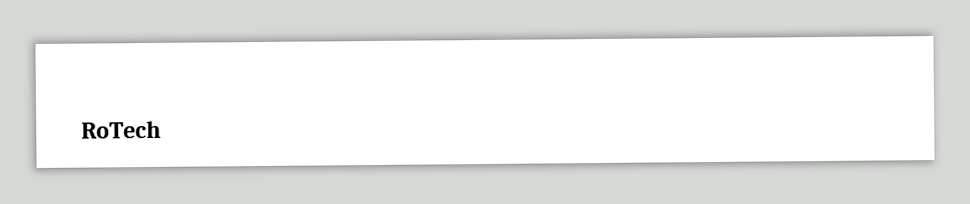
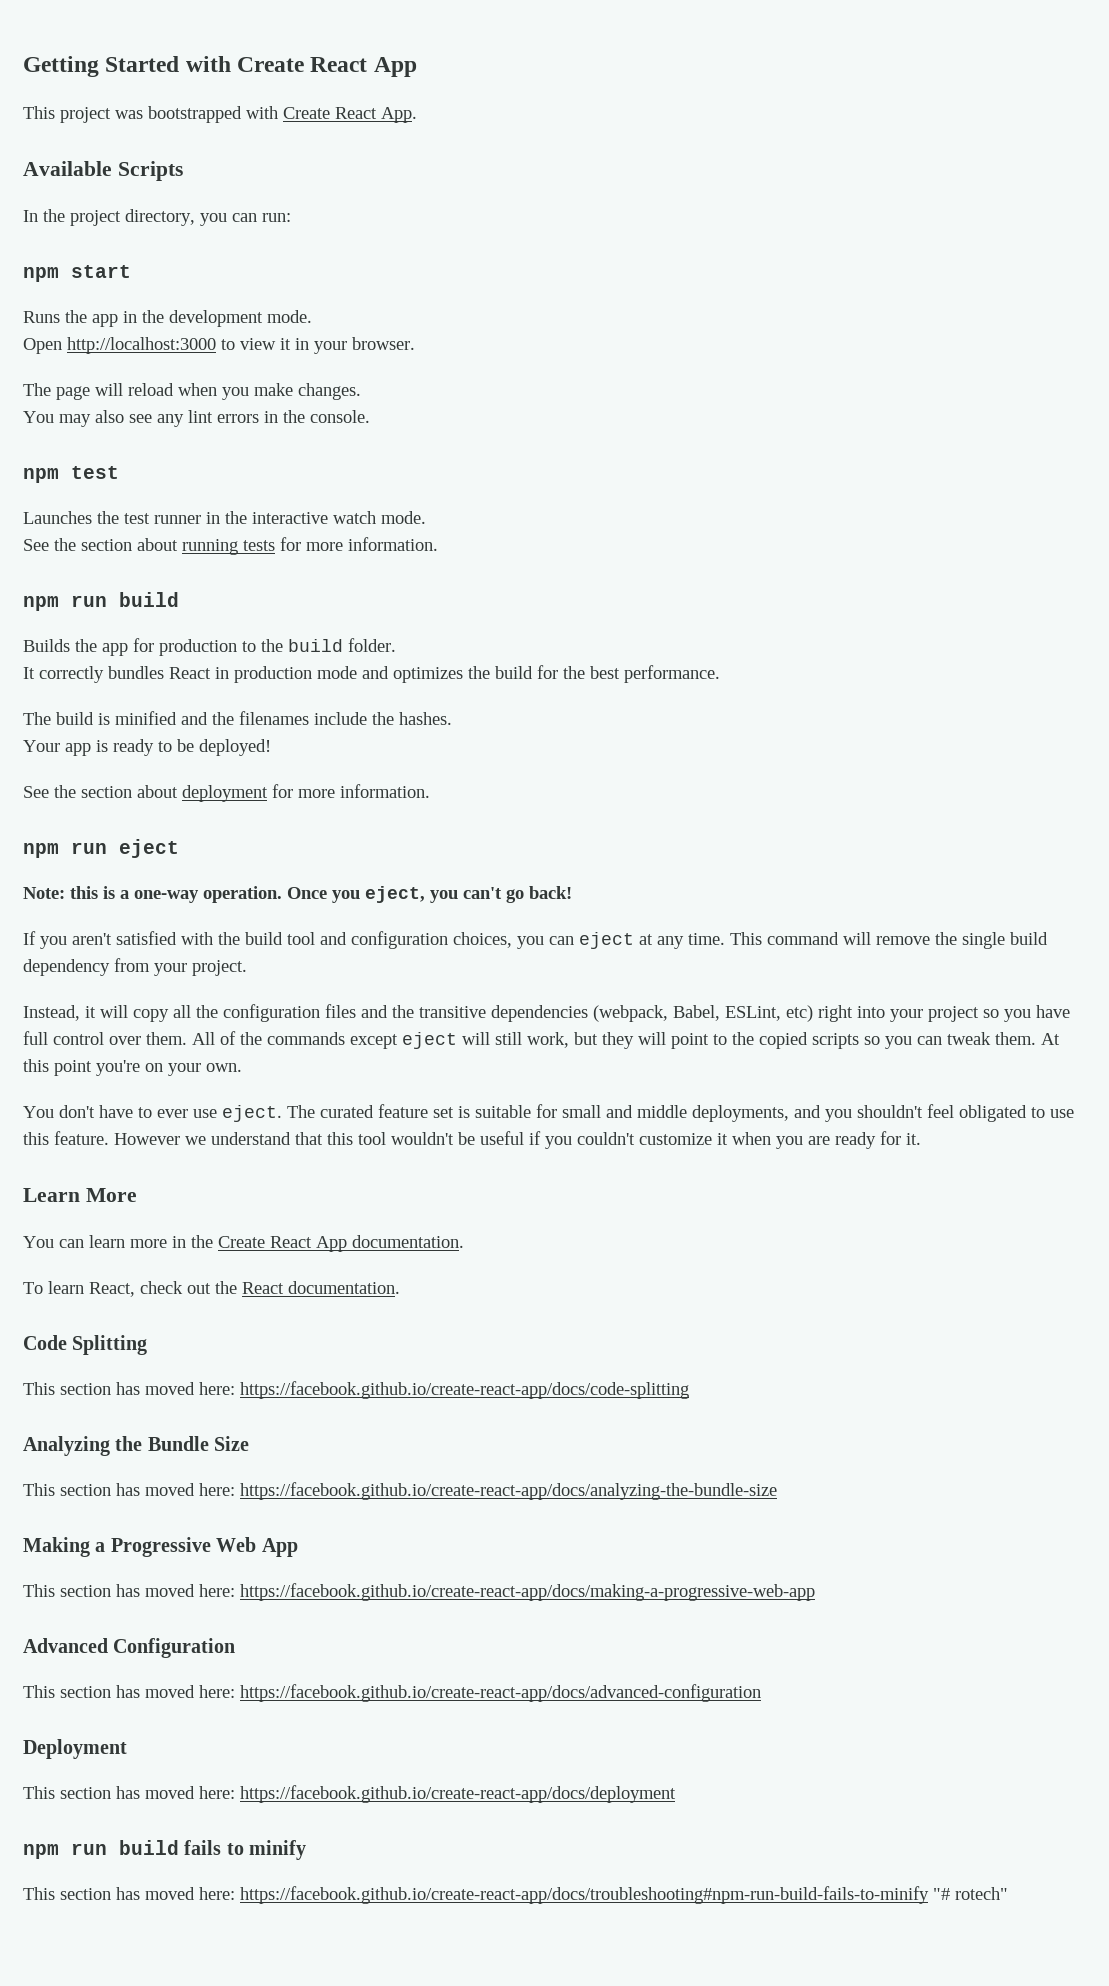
[81,120,161,139] RoTech -> [23,56,417,77] [23,106,417,123] [23,161,183,181] [23,209,291,226] [23,265,131,282] [23,310,312,327] [23,337,415,354] [23,383,361,400] [23,410,370,427] [23,466,119,483] [23,511,426,524] [23,537,438,555] [23,592,179,611] [23,638,396,656] [23,665,720,683] [23,711,452,725] [23,739,271,756] [23,784,430,802] [23,839,179,858] [23,886,572,903] [23,931,1048,949] [23,958,247,976] [23,1004,1070,1022] [23,1031,1060,1049] [23,1059,242,1076] [23,1104,1074,1122] [23,1131,921,1149] [23,1188,137,1202] [23,1235,464,1252] [23,1281,400,1297] [23,1335,148,1355] [23,1381,689,1399] [23,1436,250,1456] [23,1482,777,1500] [23,1537,298,1557] [23,1583,815,1601] [23,1638,236,1658] [23,1684,761,1702] [23,1739,127,1759] [23,1785,676,1803] [23,1840,307,1860] [23,1886,1008,1904] Getting Started with Create React App // This project was bootstrapped with Create React App. // Available Scripts // In the project directory, you can run: // npm start // Runs the app in the development mode. // Open http://localhost:3000 to view it in your browser. // The page will reload when you make changes. // You may also see any lint errors in the console. // npm test // Launches the test runner in the interactive watch mode. // See the section about running tests for more information. // npm run build // Builds the app for production to the build folder. // It correctly bundles React in production mode and optimizes the build for the best performance. // The build is minified and the filenames include the hashes. // Your app is ready to be deployed! // See the section about deployment for more information. // npm run eject // Note: this is a one-way operation. Once you eject, you can't go back! // If you aren't satisfied with the build tool and configuration choices, you can eject at any time. This command will remove the single build dependency from your project. // Instead, it will copy all the configuration files and the transitive dependencies (webpack, Babel, ESLint, etc) right into your project so you have full control over them. All of the commands except eject will still work, but they will point to the copied scripts so you can tweak them. At this point you're on your own. // You don't have to ever use eject. The curated feature set is suitable for small and middle deployments, and you shouldn't feel obligated to use this feature. However we understand that this tool wouldn't be useful if you couldn't customize it when you are ready for it. // Learn More // You can learn more in the Create React App documentation. // To learn React, check out the React documentation. // Code Splitting // This section has moved here: https://facebook.github.io/create-react-app/docs/code-splitting // Analyzing the Bundle Size // This section has moved here: https://facebook.github.io/create-react-app/docs/analyzing-the-bundle-size // Making a Progressive Web App // This section has moved here: https://facebook.github.io/create-react-app/docs/making-a-progressive-web-app // Advanced Configuration // This section has moved here: https://facebook.github.io/create-react-app/docs/advanced-configuration // Deployment // This section has moved here: https://facebook.github.io/create-react-app/docs/deployment // npm run build fails to minify // This section has moved here: https://facebook.github.io/create-react-app/docs/troubleshooting#npm-run-build-fails-to-minify "# rotech"

